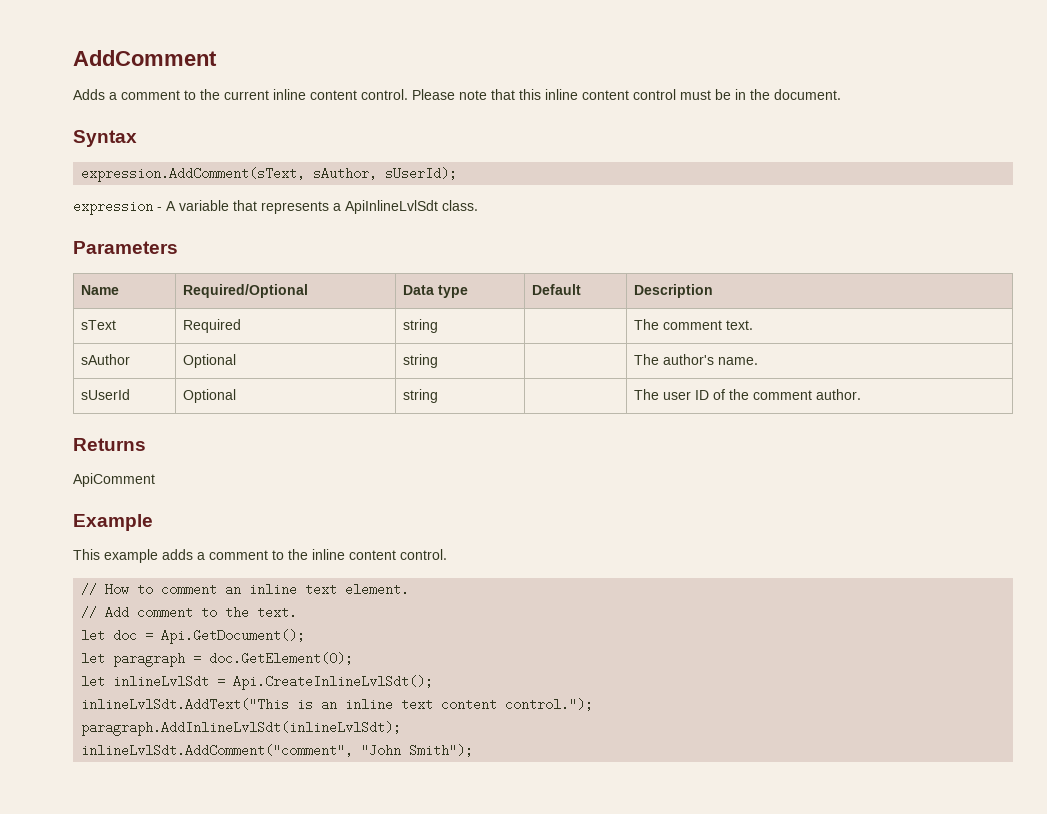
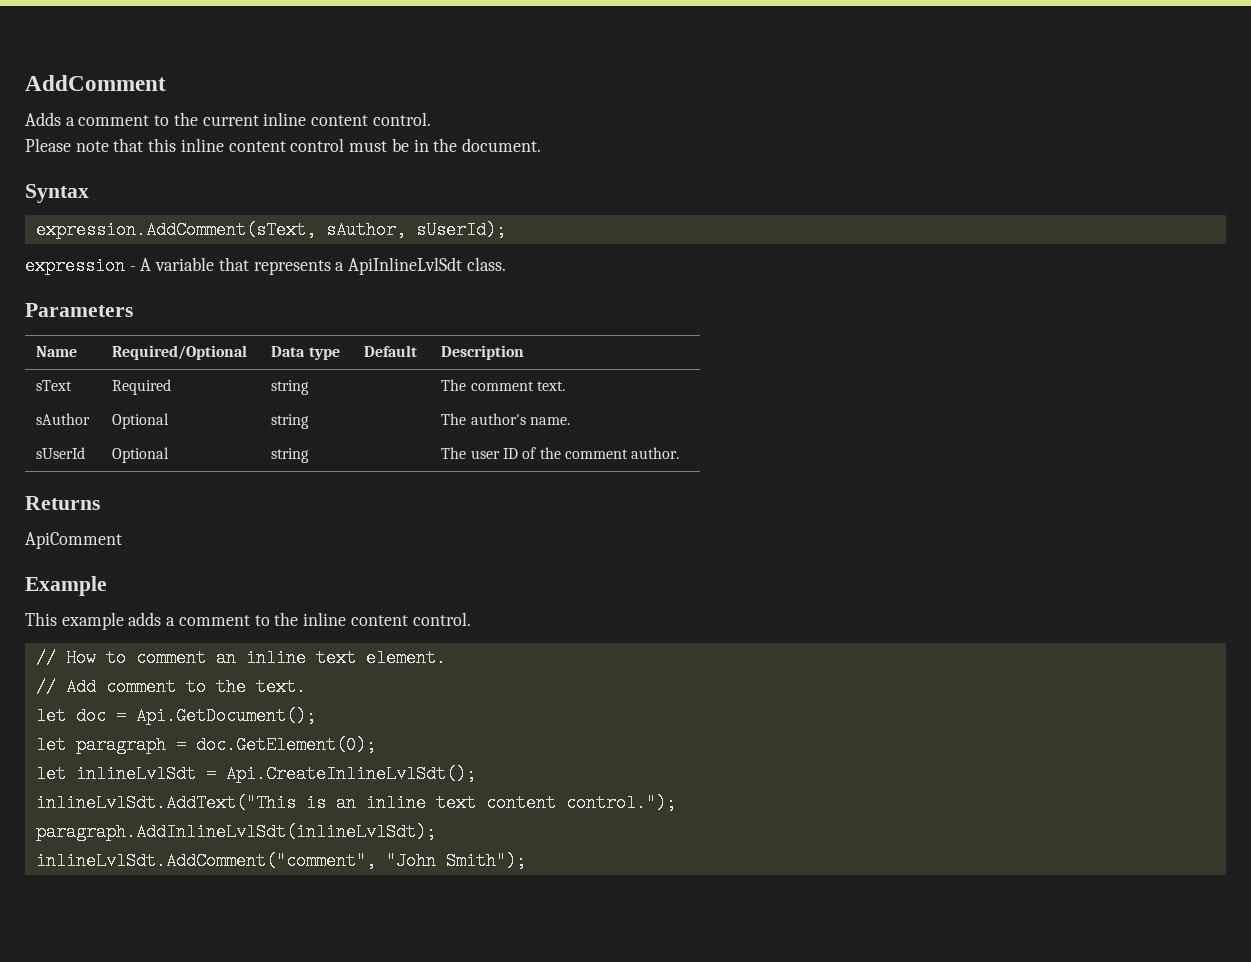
(408, 94) none -> (431, 119) //

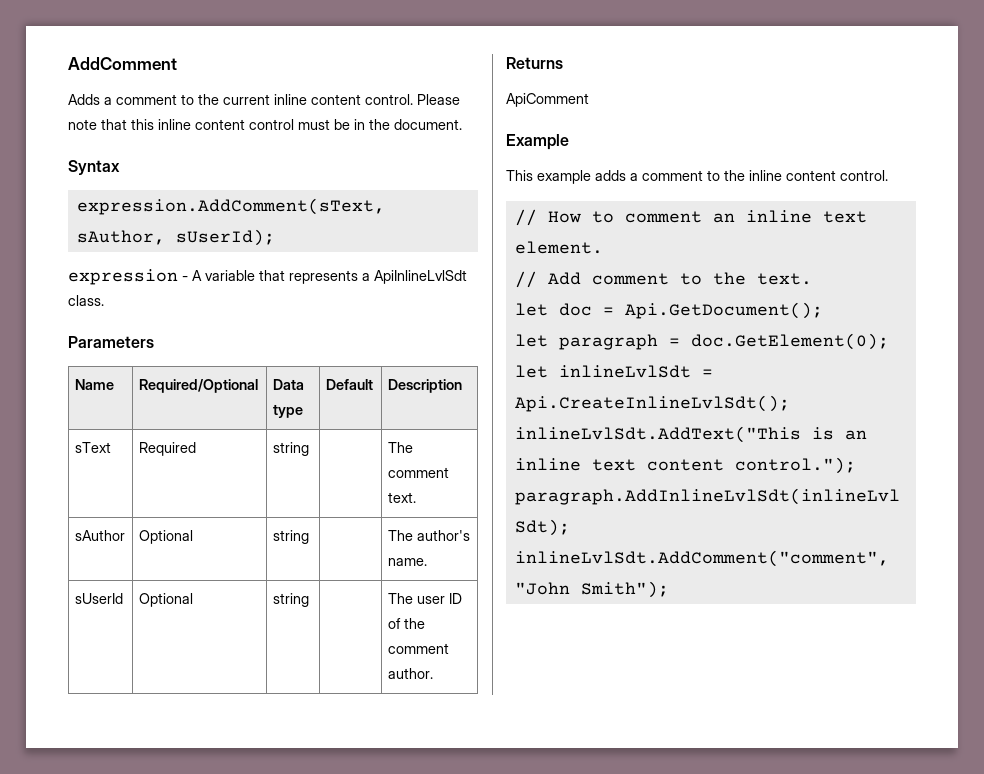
(431, 119) // -> (413, 99) none

